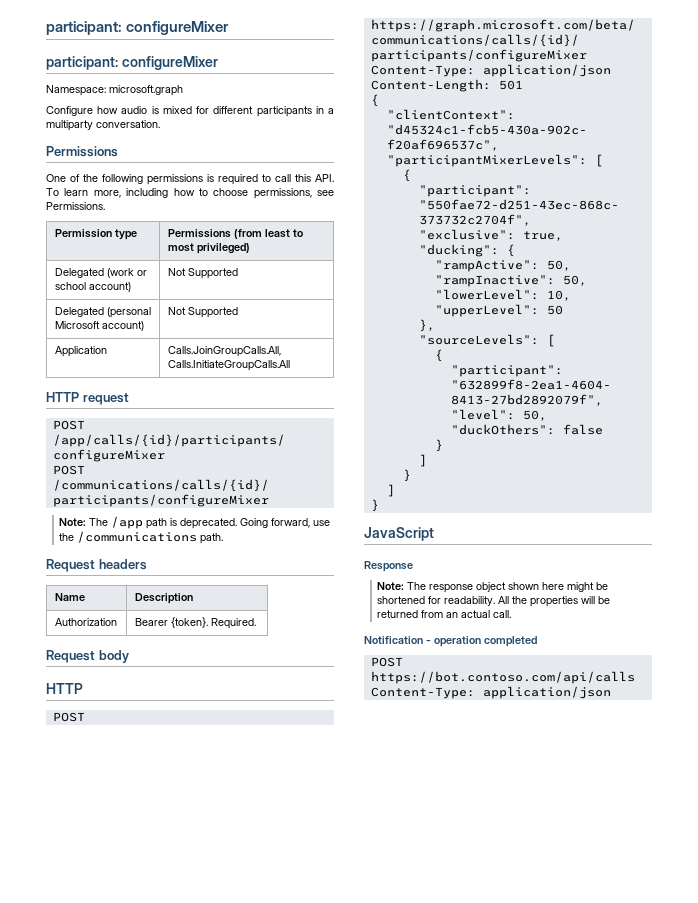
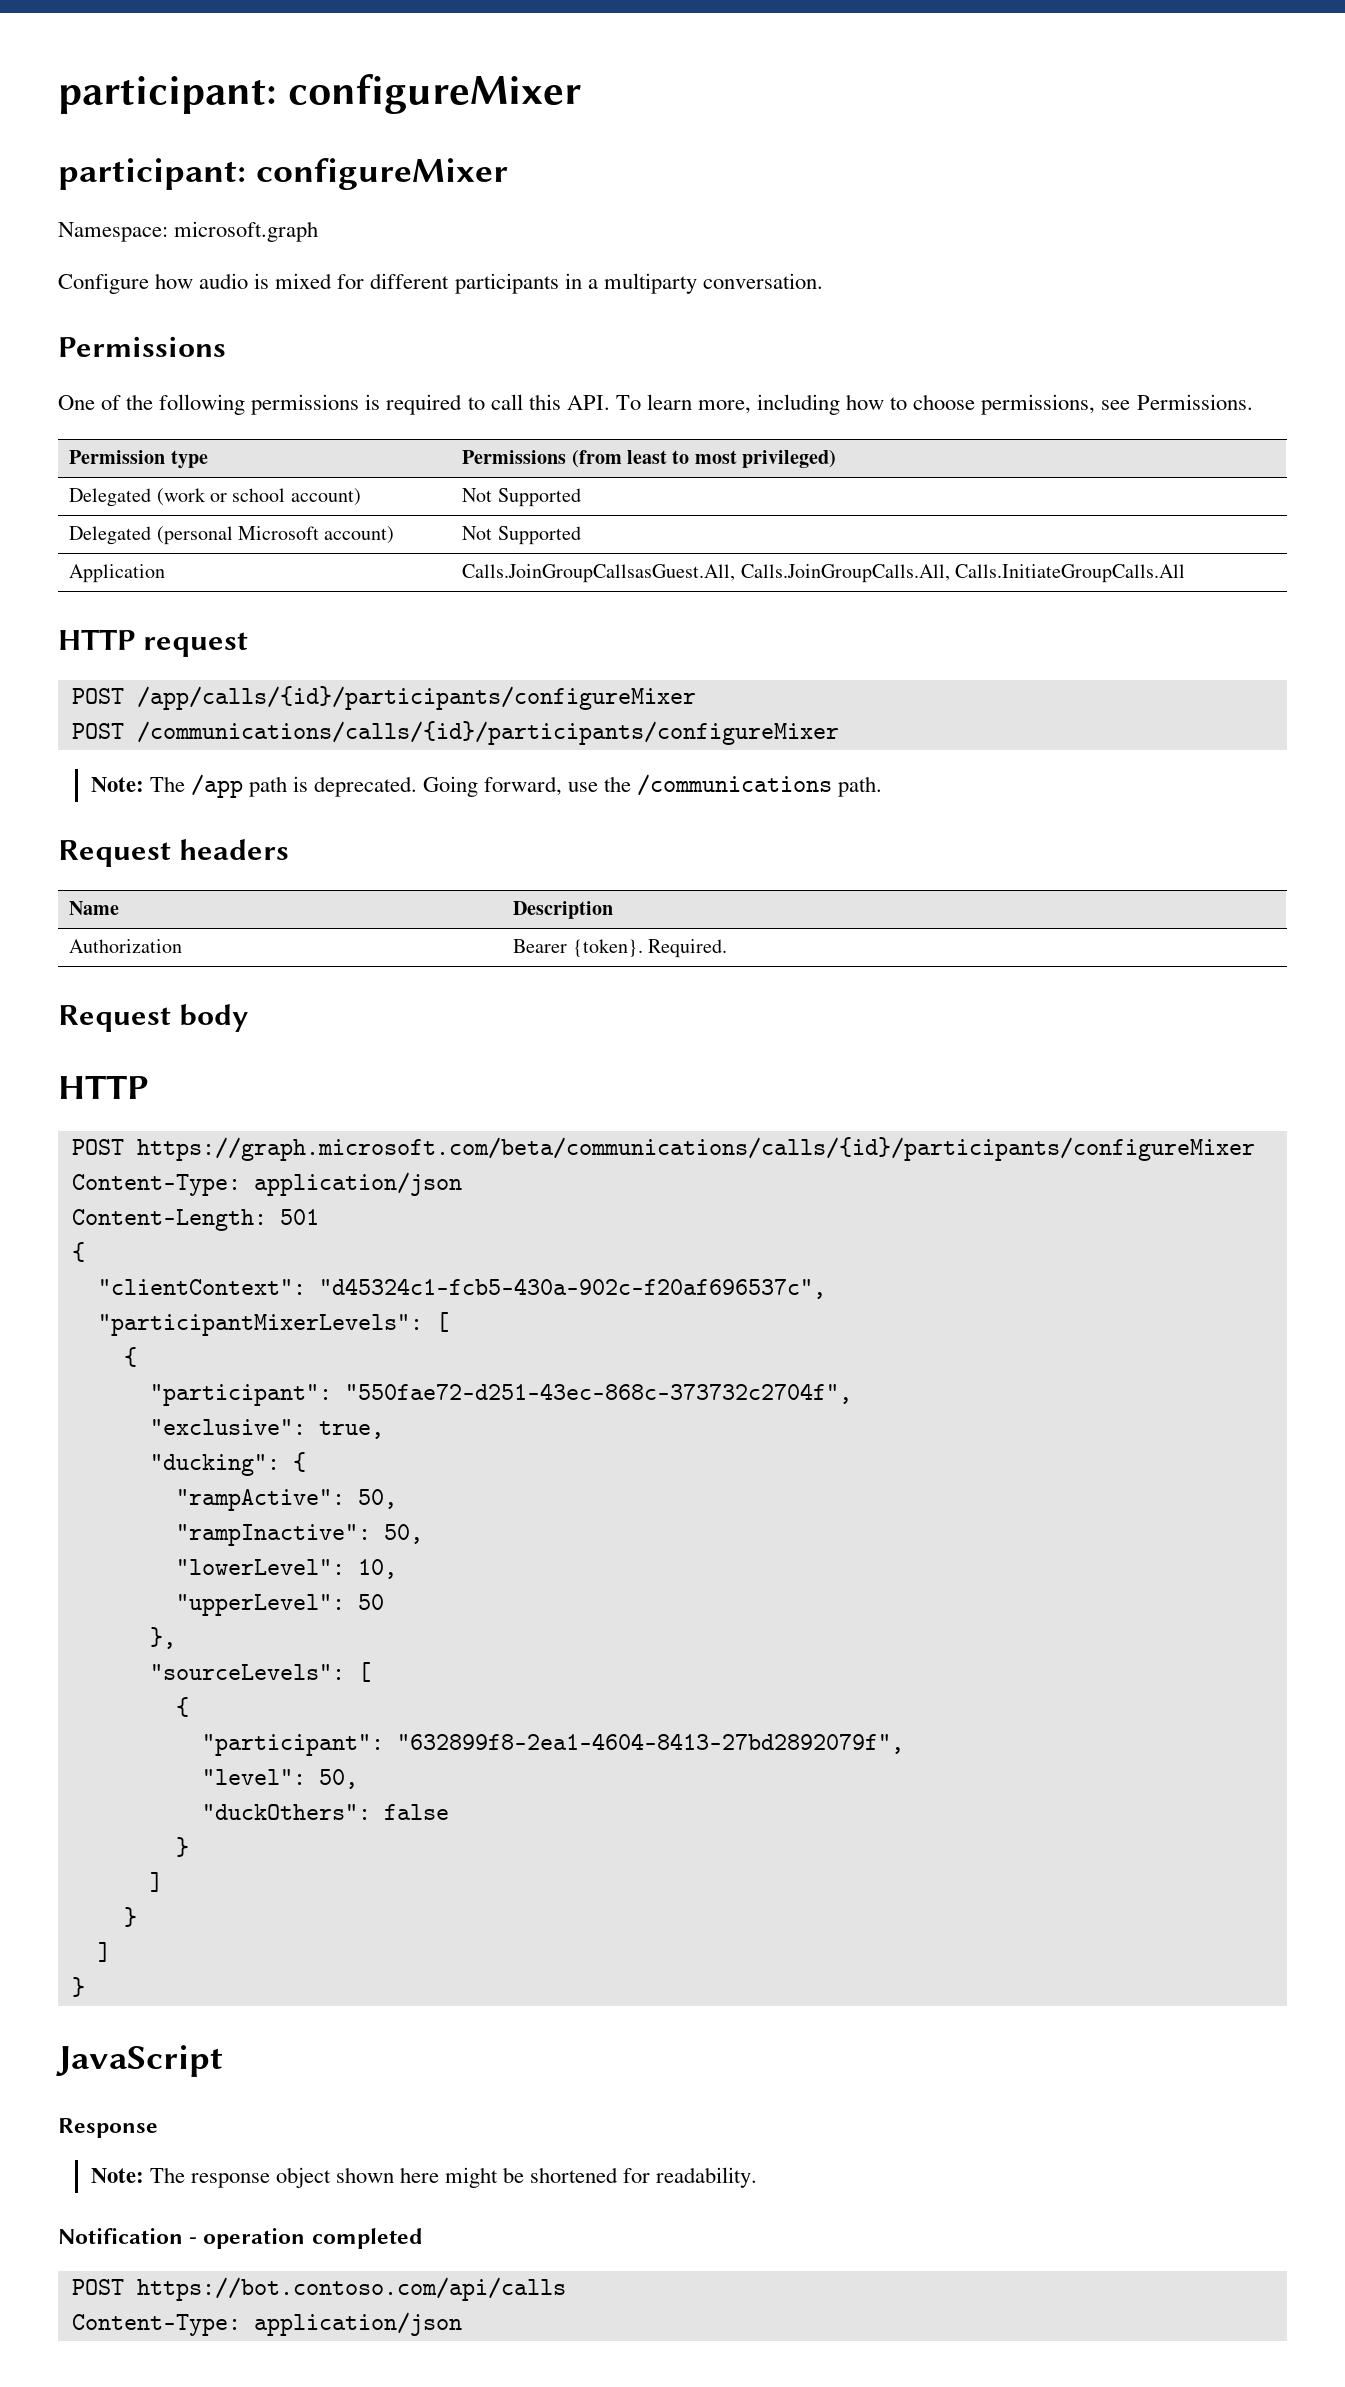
(107, 351) none -> [462,564,736,583] Calls.JoinGroupCallsasGuest.All,
[498,596,611,607] [377,610,512,618] All the properties will be returned from an actual call. -> (758, 2177) none

